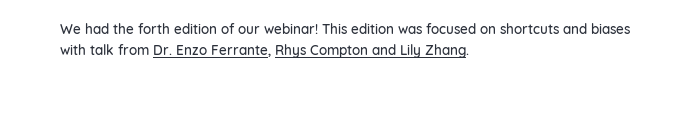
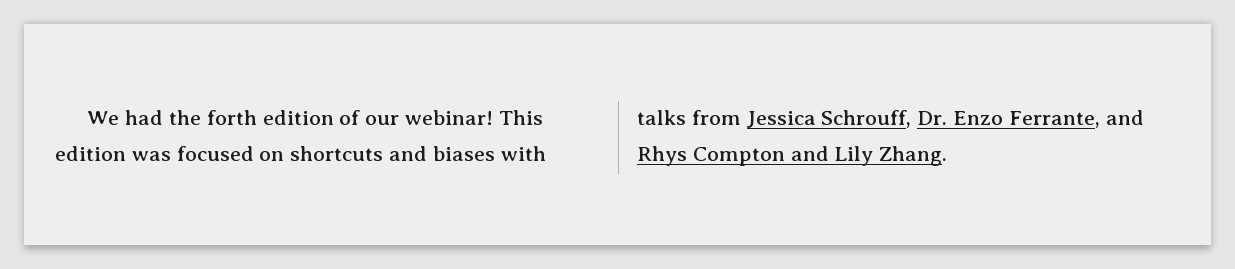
[90,44,149,55] talk from -> [637,110,912,128] talks from Jessica Schrouff,
(271, 51) none -> [1105,110,1144,125] and

